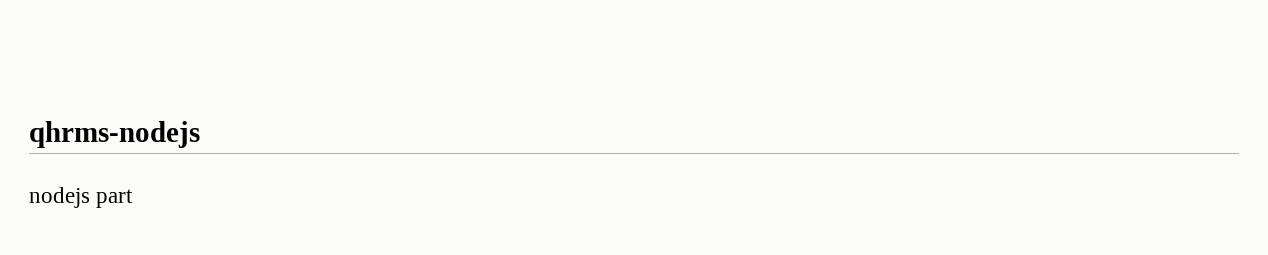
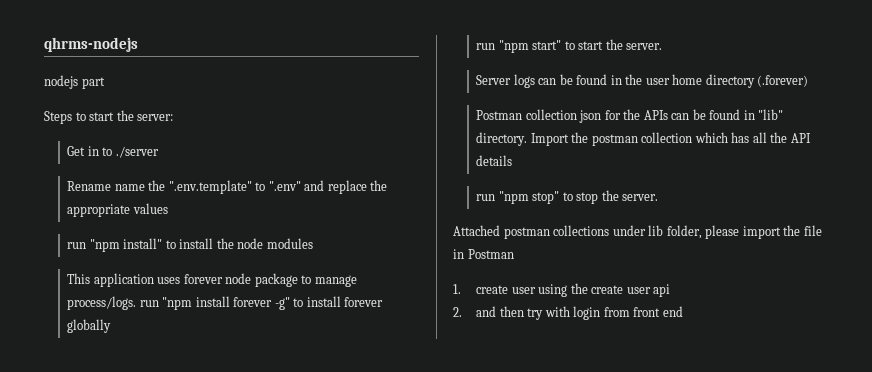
(134, 198) none -> [44,110,174,124] [67,146,159,158] [67,180,388,194] [67,203,168,217] [67,238,313,252] [67,273,357,287] [67,296,384,310] [67,319,112,333] [476,39,663,53] [476,74,809,88] [476,109,784,123] [476,132,811,146] [476,155,513,166] [476,190,659,204] [453,225,822,239] [453,249,514,259] [453,283,671,297] [453,306,683,320] // Steps to start the server: // Get in to ./server // Rename name the ".env.template" to ".env" and replace the appropriate values // run "npm install" to install the node modules // This application uses forever node package to manage process/logs. run "npm install forever -g" to install forever globally // run "npm start" to start the server. // Server logs can be found in the user home directory (.forever) // Postman collection json for the APIs can be found in "lib" directory. Import the postman collection which has all the API details // run "npm stop" to stop the server. // Attached postman collections under lib folder, please import the file in Postman // 1. create user using the create user api // 2. and then try with login from front end

